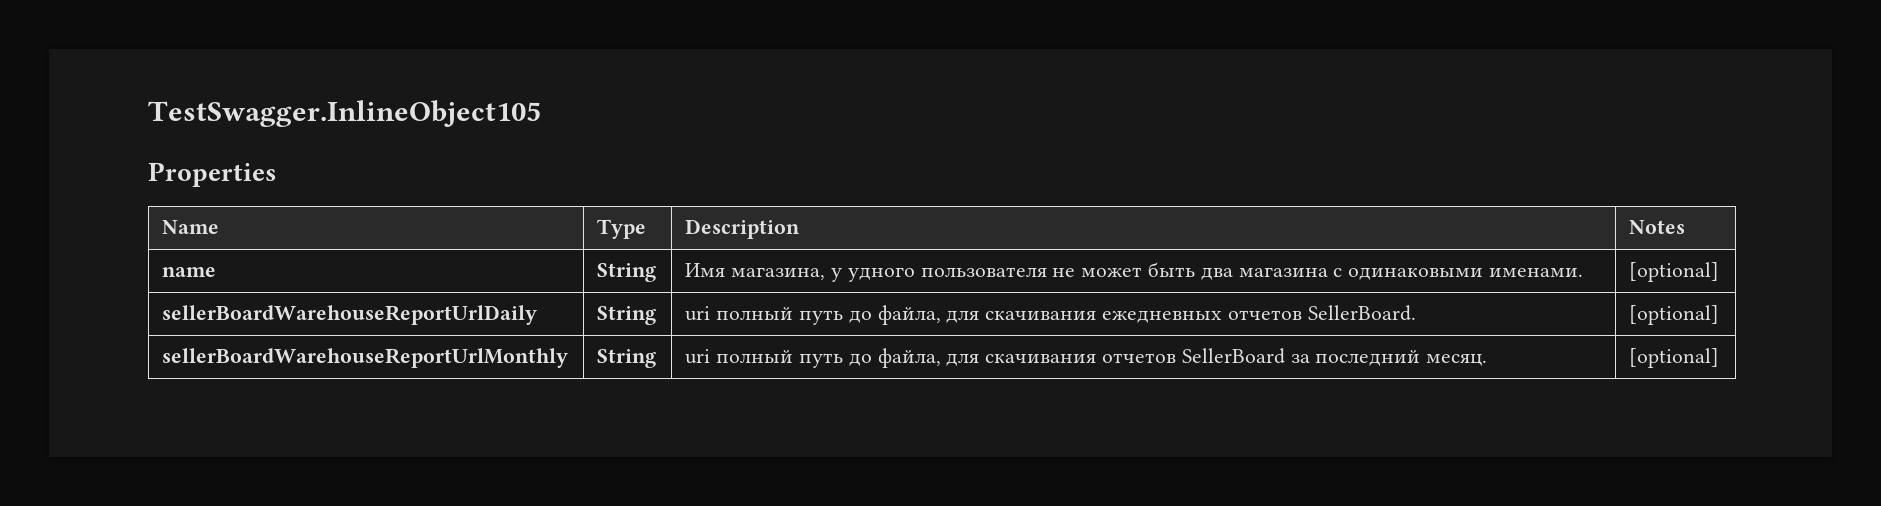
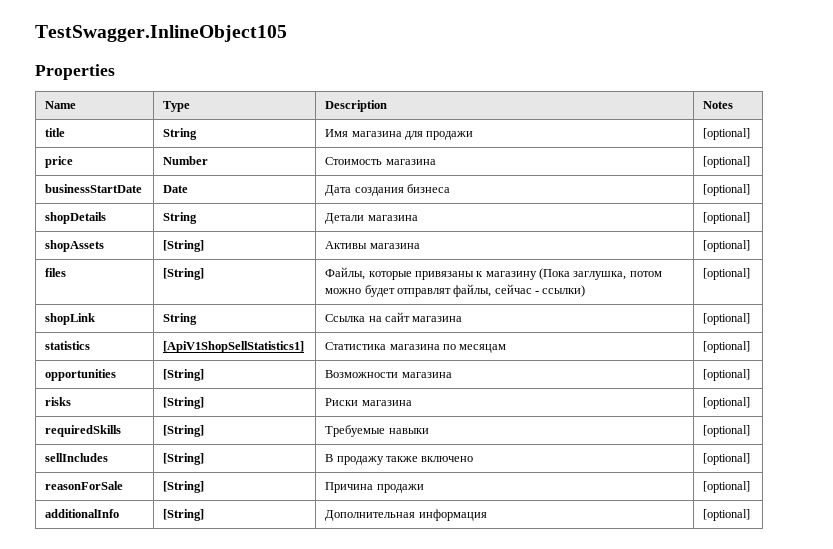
[162,267,217,277] name -> [45,128,66,137] title
[731,262,1583,282] [1629,262,1720,282] [162,305,538,325] [597,306,657,325] [685,305,1416,325] [1629,305,1720,325] [162,348,569,368] [597,349,657,368] [685,348,1488,368] магазина, у удного пользователя не может быть два магазина с одинаковыми именами. | [optional] // sellerBoardWarehouseReportUrlDaily | String | uri полный путь до файла, для скачивания ежедневных отчетов SellerBoard. | [optional] // sellerBoardWarehouseReportUrlMonthly | String | uri полный путь до файла, для скачивания отчетов SellerBoard за последний месяц. -> [351,131,474,140] [703,128,751,140] [45,156,74,168] [163,156,209,165] [325,157,436,165] [703,156,751,168] [45,184,143,193] [163,185,189,193] [325,184,450,196] [703,184,751,196] [45,212,107,224] [163,212,198,224] [325,213,418,224] [703,212,751,224] [45,240,105,252] [163,240,205,252] [325,241,420,249] [703,240,751,252] [45,268,67,277] [163,268,205,280] [325,267,662,280] [325,284,586,297] [703,268,751,280] [45,313,96,325] [163,313,198,325] [325,312,463,322] [703,313,751,325] [45,341,91,350] [163,341,305,353] [325,342,507,353] [703,341,751,353] [45,369,117,381] [163,369,205,381] [325,370,452,378] [703,369,751,381] [45,397,72,406] [163,397,205,409] [325,398,412,406] [703,397,751,409] [45,425,122,437] [163,425,205,437] [325,425,429,437] [703,425,751,437] [45,453,109,462] [163,453,205,465] [325,454,474,465] [703,453,751,465] [45,481,124,490] [163,481,205,493] [325,482,424,493] [703,481,751,493] [45,509,120,518] [163,509,205,521] [325,509,487,521] магазина для продажи | [optional] // price | Number | Стоимость магазина | [optional] // businessStartDate | Date | Дата создания бизнеса | [optional] // shopDetails | String | Детали магазина | [optional] // shopAssets | [String] | Активы магазина | [optional] // files | [String] | Файлы, которые привязаны к магазину (Пока заглушка, потом можно будет отправлят файлы, сейчас - ссылки) | [optional] // shopLink | String | Ссылка на сайт магазина | [optional] // statistics | [ApiV1ShopSellStatistics1] | Статистика магазина по месяцам | [optional] // opportunities | [String] | Возможности магазина | [optional] // risks | [String] | Риски магазина | [optional] // requiredSkills | [String] | Требуемые навыки | [optional] // sellIncludes | [String] | В продажу также включено | [optional] // reasonForSale | [String] | Причина продажи | [optional] // additionalInfo | [String] | Дополнительная информация

